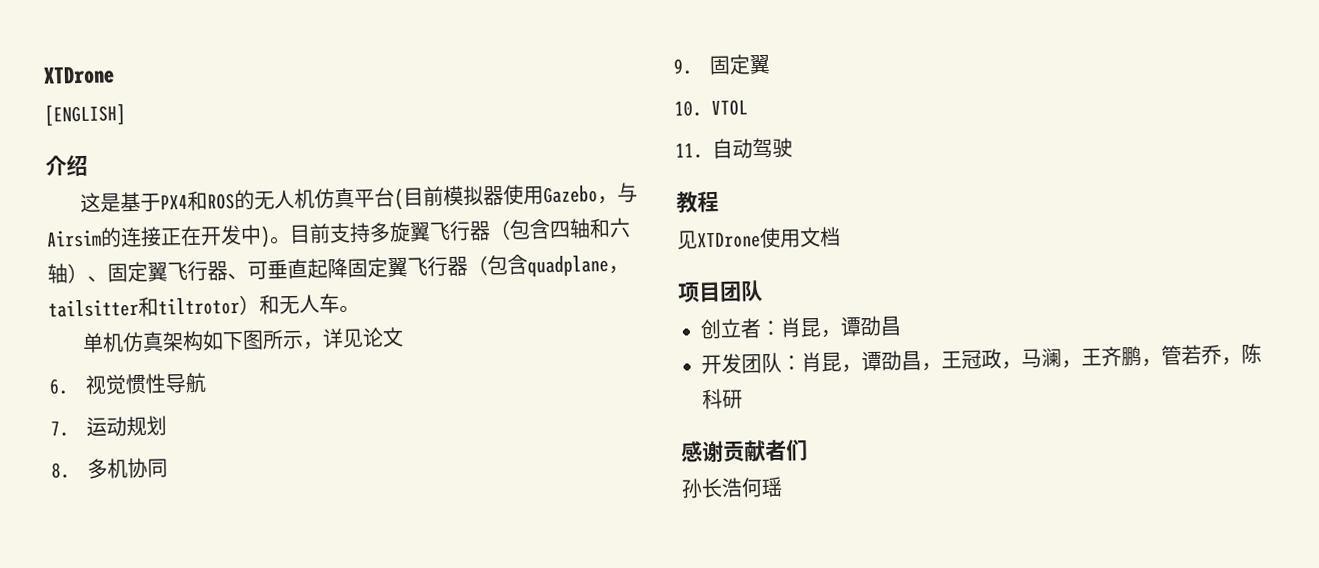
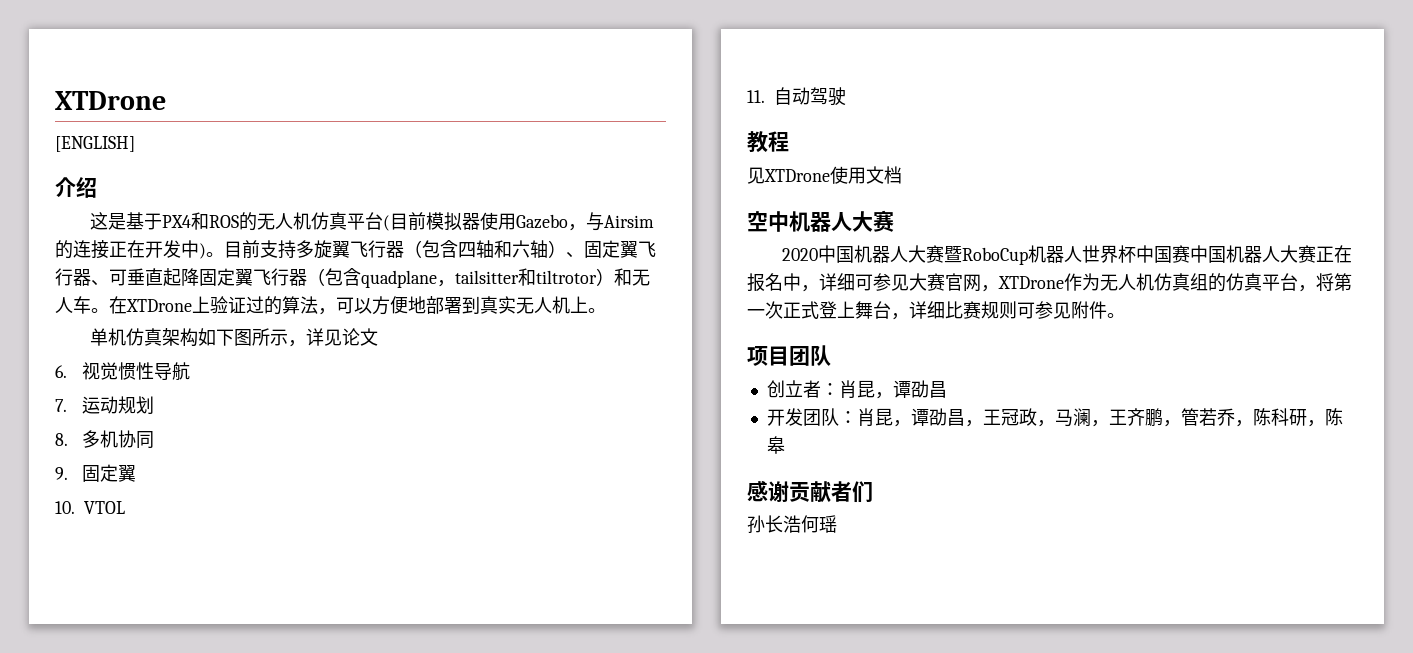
(360, 309) none -> [109,296,606,315] 在XTDrone上验证过的算法，可以方便地部署到真实无人机上。
(841, 236) none -> [747,210,894,232] [781,245,1352,265] [747,273,1352,292] [747,301,1125,320] // 空中机器人大赛 // 2020中国机器人大赛暨RoboCup机器人世界杯中国赛中国机器人大赛正在报名中，详细可参见大赛官网，XTDrone作为无人机仿真组的仿真平台，将第一次正式登上舞台，详细比赛规则可参见附件。
(743, 399) none -> [1306,408,1343,427] [766,436,785,454] ，陈皋

